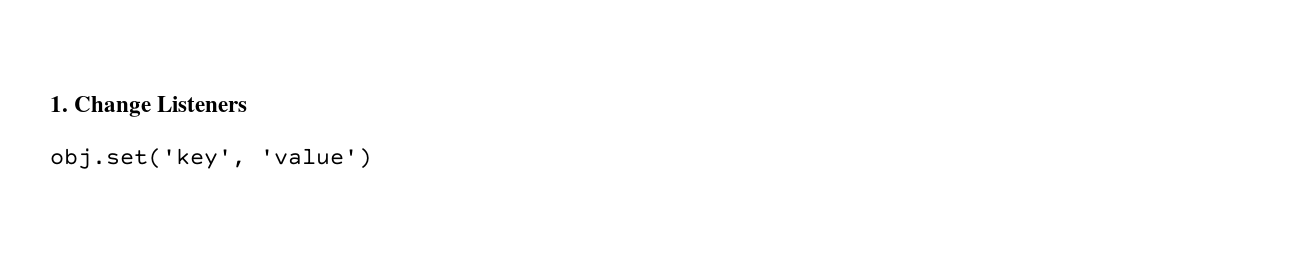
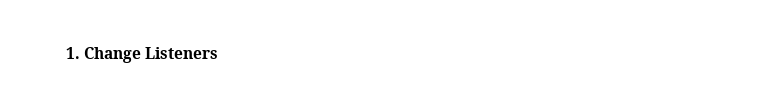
[50,148,372,169] // obj.set('key', 'value') -> (219, 53) none

